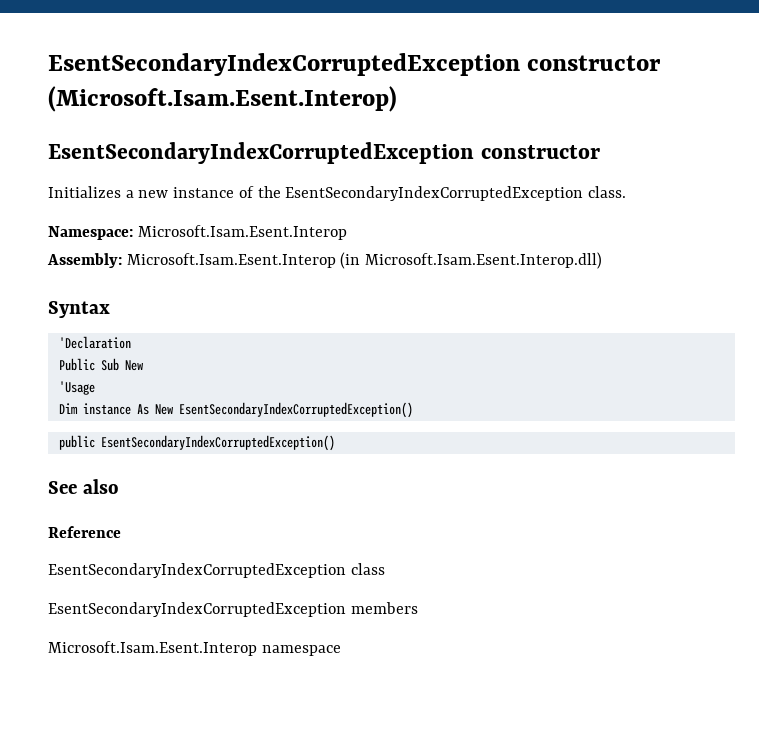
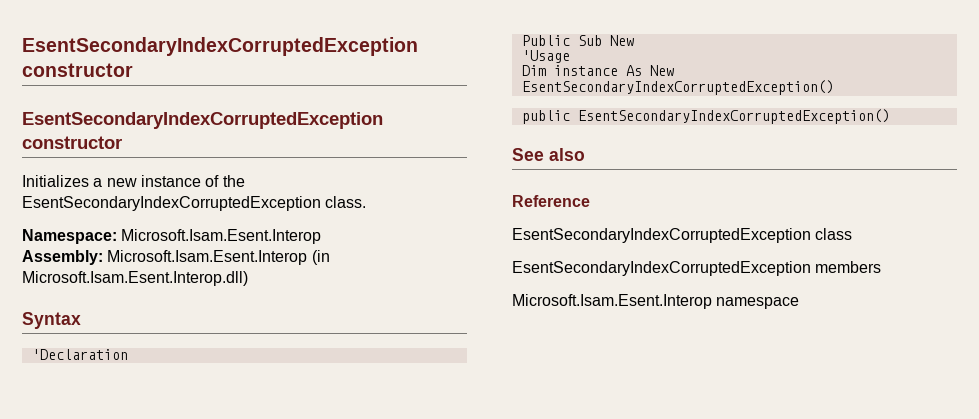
[48,53,662,76] [48,86,397,112] EsentSecondaryIndexCorruptedException constructor (Microsoft.Isam.Esent.Interop) -> [22,37,418,56] [22,63,133,77] EsentSecondaryIndexCorruptedException constructor

